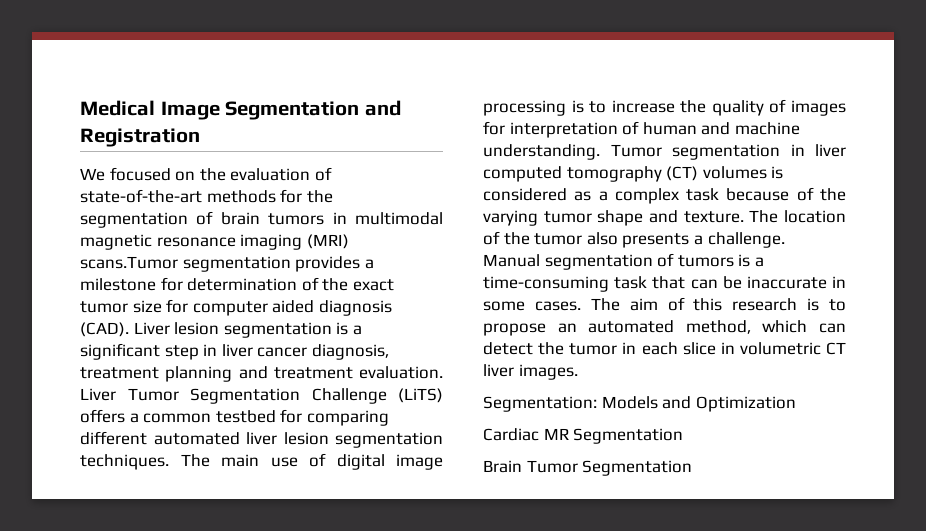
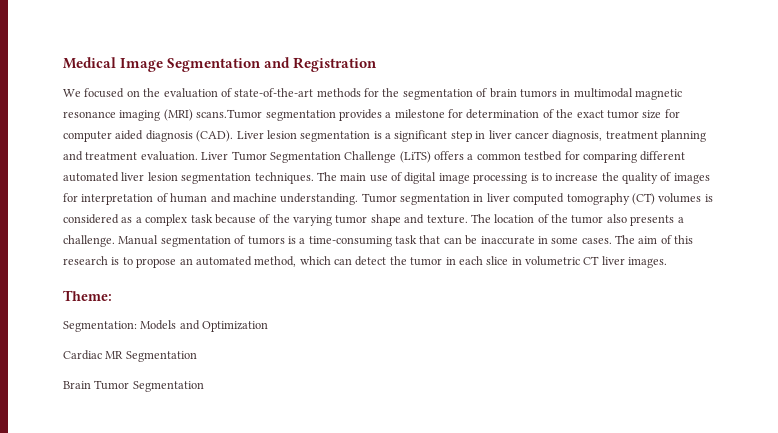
(578, 372) none -> [63,290,112,301] // Theme:

